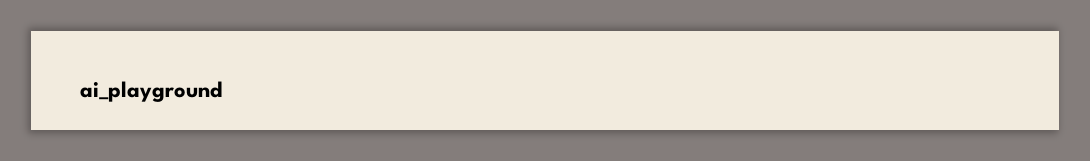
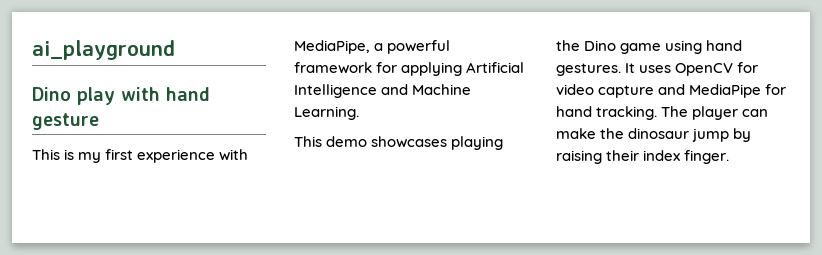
(223, 91) none -> [32,87,210,105] [32,113,99,130] [32,149,249,163] [294,40,451,54] [294,62,525,76] [294,84,472,98] [294,106,359,120] [294,136,504,150] [556,40,743,54] [556,62,759,76] [556,84,787,98] [556,106,769,120] [556,128,752,142] [556,150,730,164] // Dino play with hand gesture // This is my first experience with MediaPipe, a powerful framework for applying Artificial Intelligence and Machine Learning. // This demo showcases playing the Dino game using hand gestures. It uses OpenCV for video capture and MediaPipe for hand tracking. The player can make the dinosaur jump by raising their index finger.

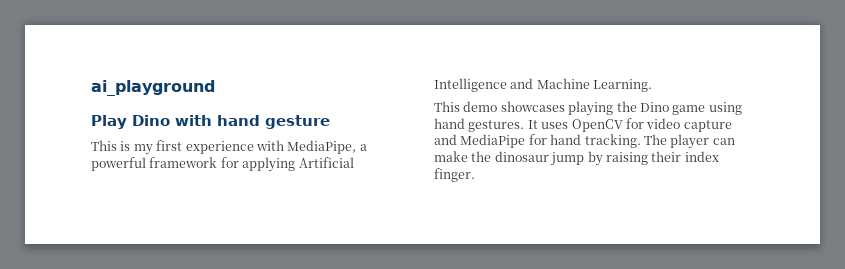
[32,87,115,105] Dino play -> [91,115,170,129] Play Dino

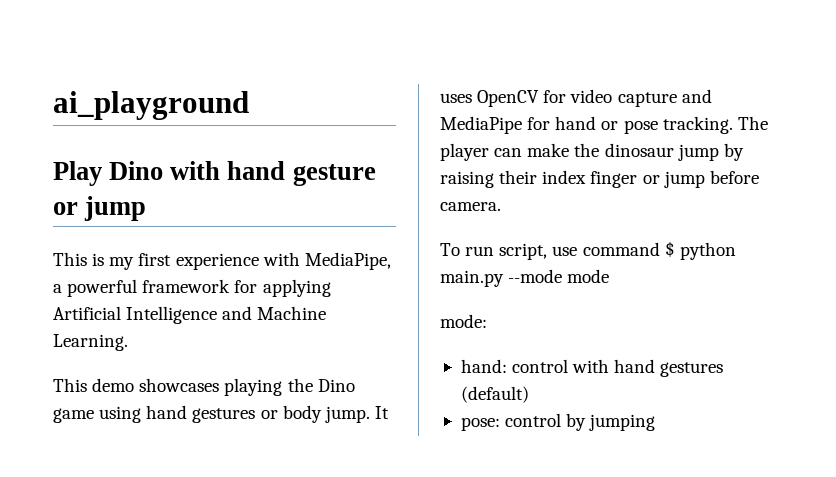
(330, 122) none -> [53,196,147,221] or jump
[468,120,525,132] gestures. -> [192,405,370,423] gestures or body jump.
(582, 139) none -> [601,120,658,134] or pose
[434,168,475,182] finger. -> [590,170,759,188] [440,202,501,211] [440,241,736,260] [440,269,610,287] [440,314,487,328] [460,359,724,377] [460,386,529,403] [460,413,656,431] finger or jump before camera. // To run script, use command $ python main.py --mode mode // mode: // hand: control with hand gestures (default) // pose: control by jumping

